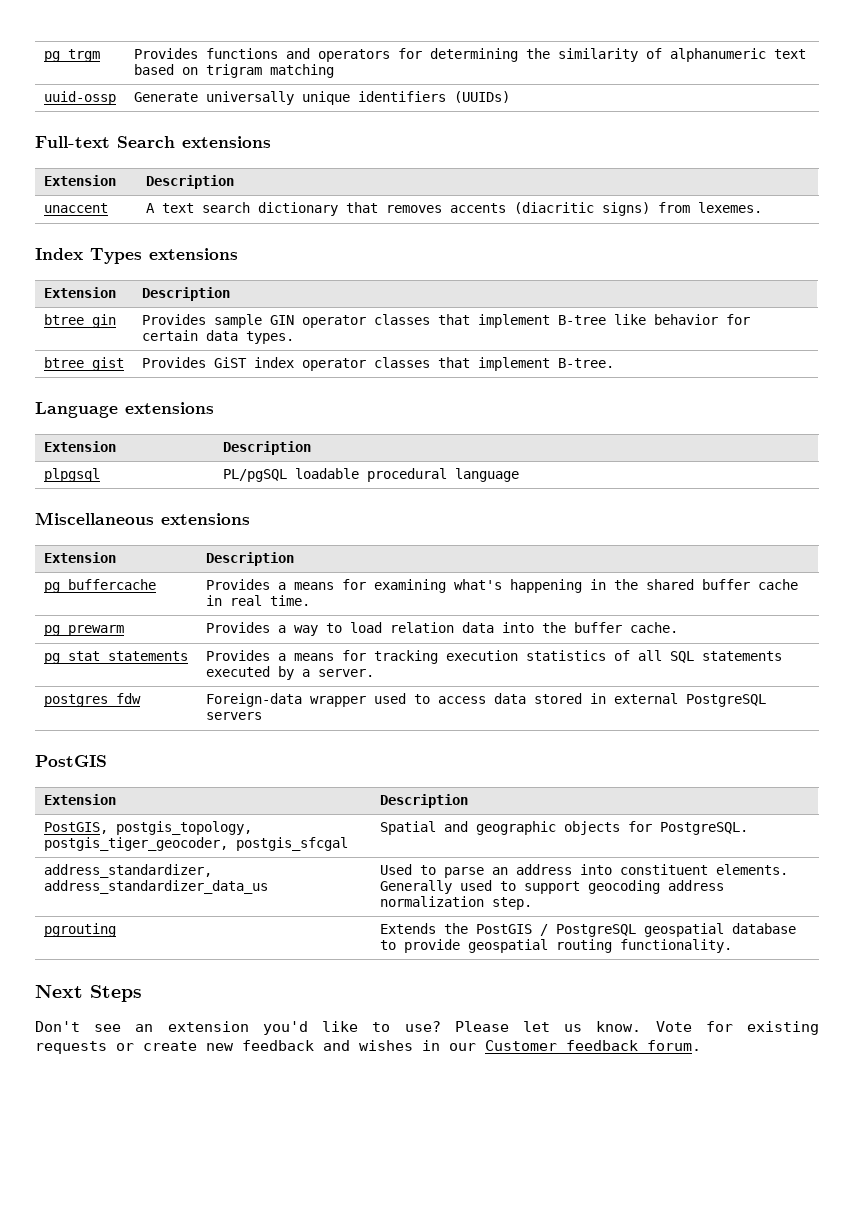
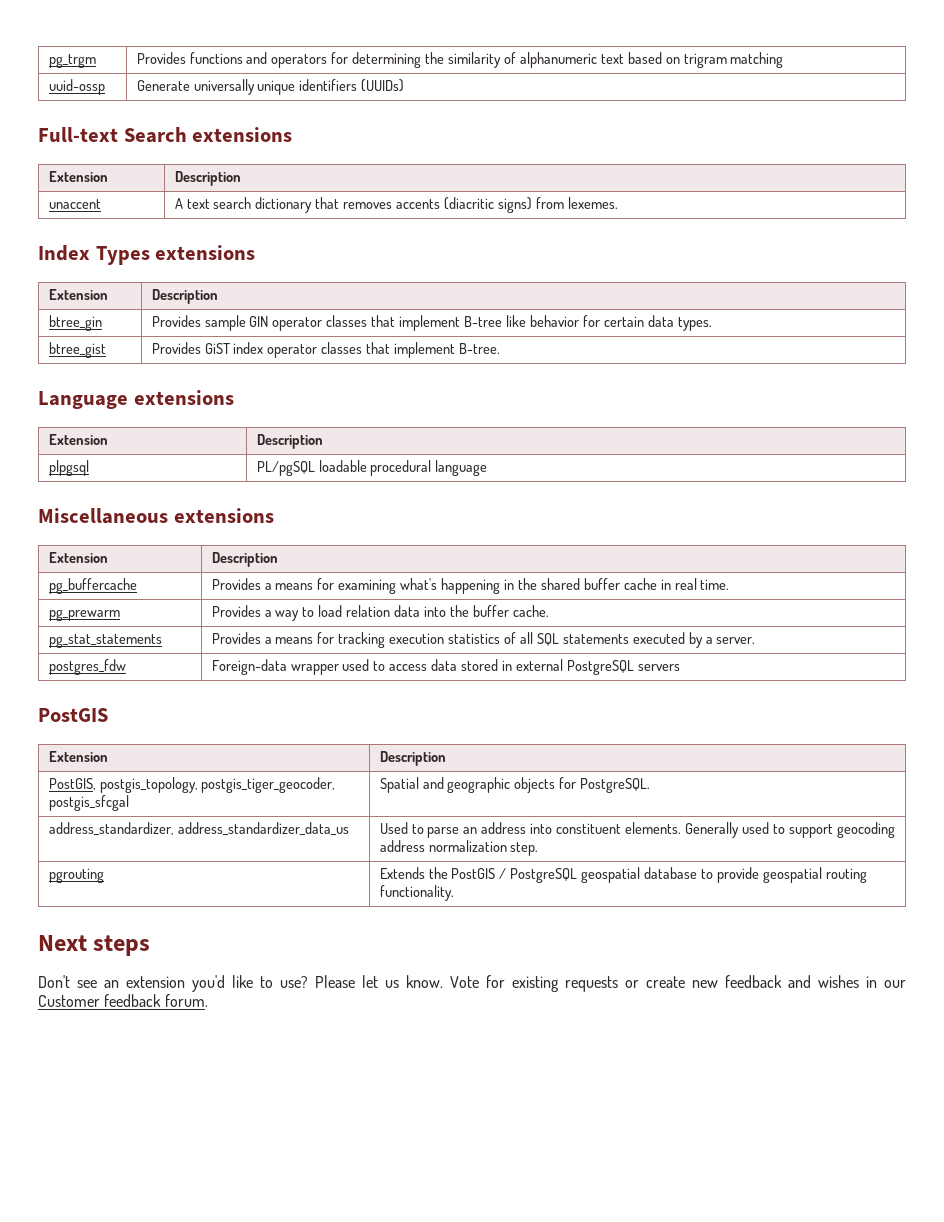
[90,985,142,1002] Steps -> [93,935,151,956] steps

